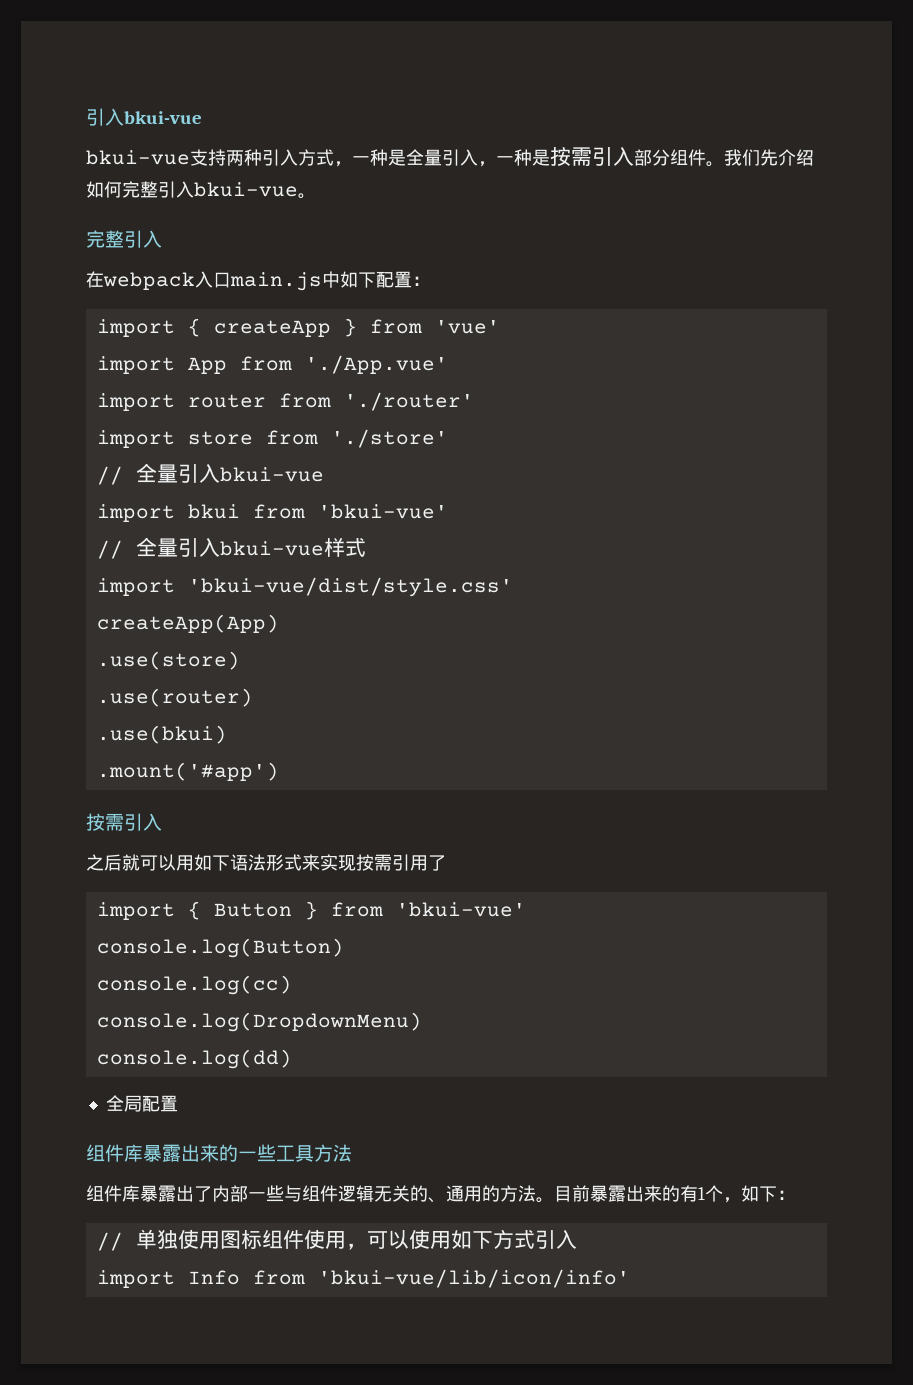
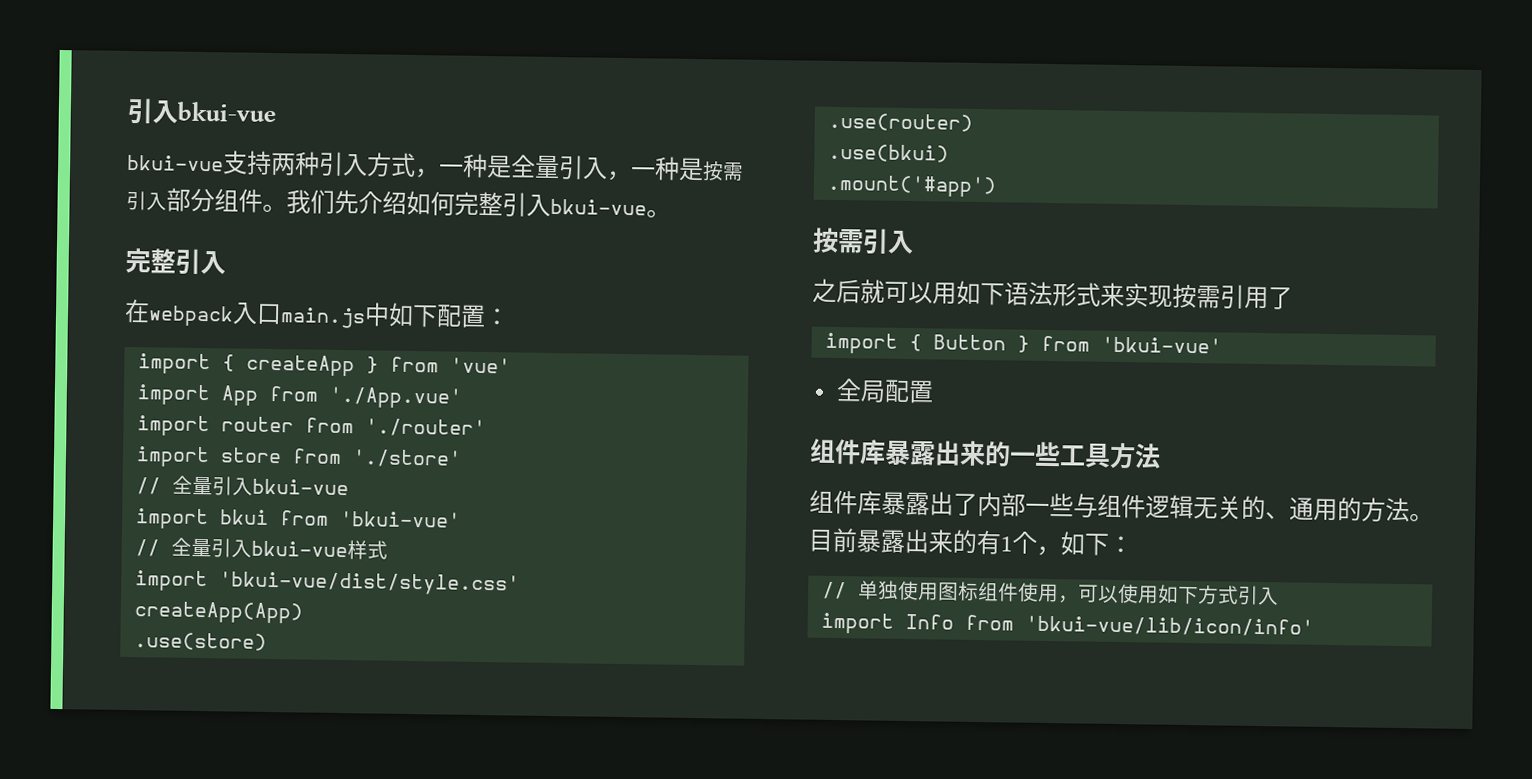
[96,938,344,958] [96,975,292,995] [96,1012,422,1032] [96,1049,292,1069] // console.log(Button) // console.log(cc) // console.log(DropdownMenu) // console.log(dd) -> (1223, 345) none

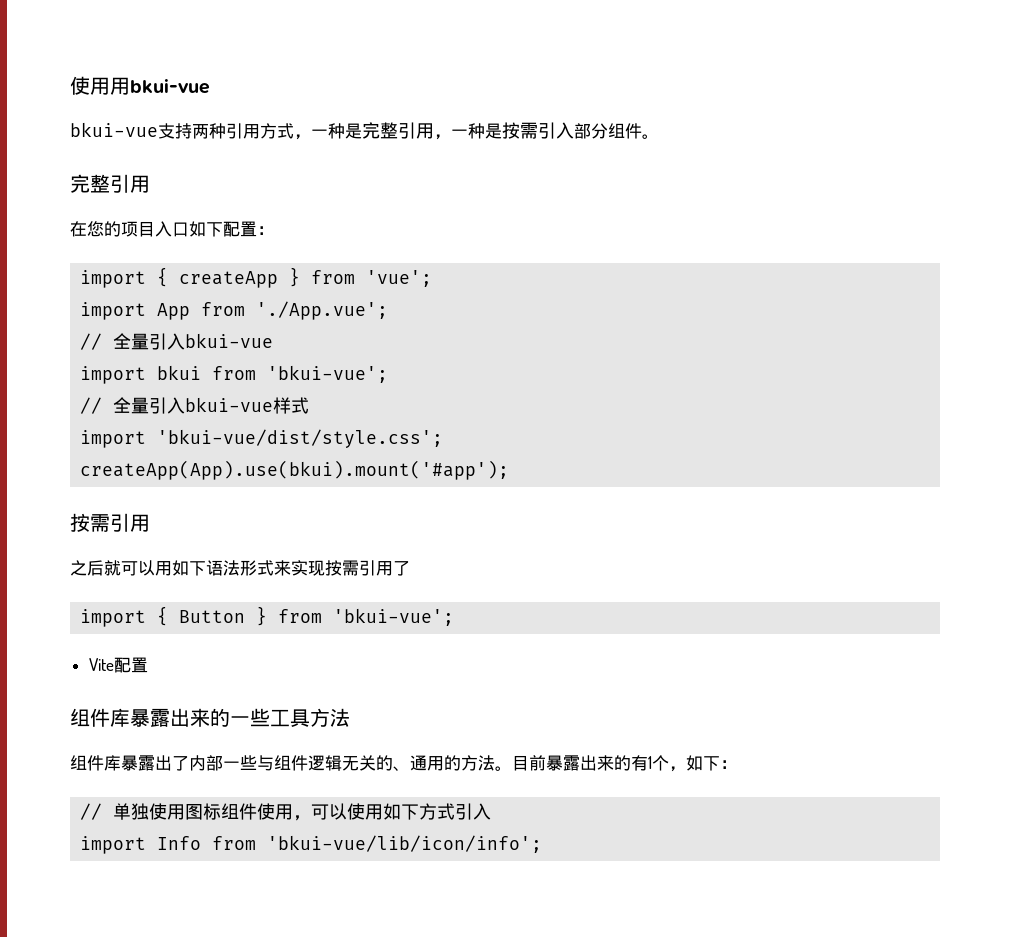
[127,97,179,125] 引入 -> [70,76,130,95] 使用用
[342,154,368,177] 入 -> [243,124,260,139] 用
[510,154,608,180] 全量引入 -> [362,122,434,139] 完整引用
[286,189,671,218] [125,247,226,275] 我们先介绍如何完整引入bkui-vue。 // 完整引入 -> [70,174,150,193] // 完整引用
[148,302,390,329] webpack入口main.js中 -> [87,221,189,237] 您的项目入口
[450,357,512,374] 'vue' -> [366,270,433,287] 'vue';
[329,386,463,409] [137,415,487,438] [136,446,463,468] './App.vue' // import router from './router' // import store from './store' -> [256,301,389,320] './App.vue';
[340,510,462,528] 'bkui-vue' -> [267,365,389,383] 'bkui-vue';
[219,571,521,596] [134,601,304,624] [134,632,268,651] [828,112,974,132] [828,143,950,163] [827,174,998,198] [812,227,914,255] 'bkui-vue/dist/style.css' // createApp(App) // .use(store) // .use(router) // .use(bkui) // .mount('#app') // 按需引入 -> [157,429,444,448] [80,460,510,480] [70,513,150,532] 'bkui-vue/dist/style.css'; // createApp(App).use(bkui).mount('#app'); // 按需引用
[1101,336,1223,354] [836,378,887,403] 'bkui-vue' // 全局 -> [333,608,455,626] [88,658,114,671] 'bkui-vue'; // Vite
[1025,615,1315,637] 'bkui-vue/lib/icon/info' -> [267,835,543,853] 'bkui-vue/lib/icon/info';

